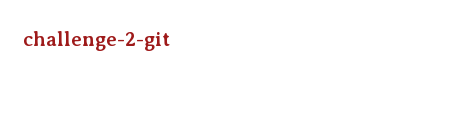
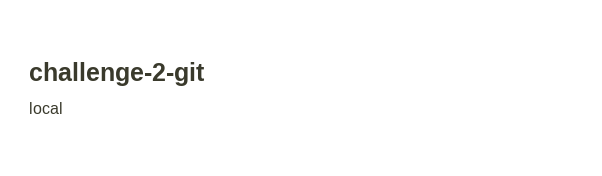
(170, 41) none -> [29,102,63,114] // local

